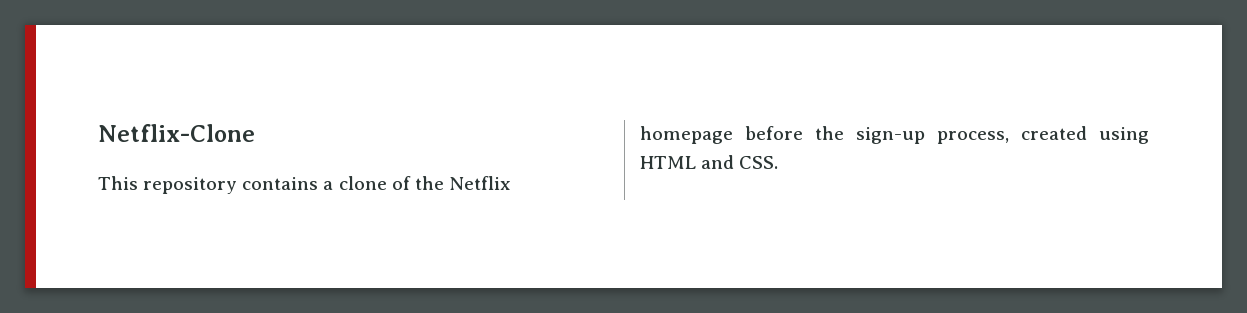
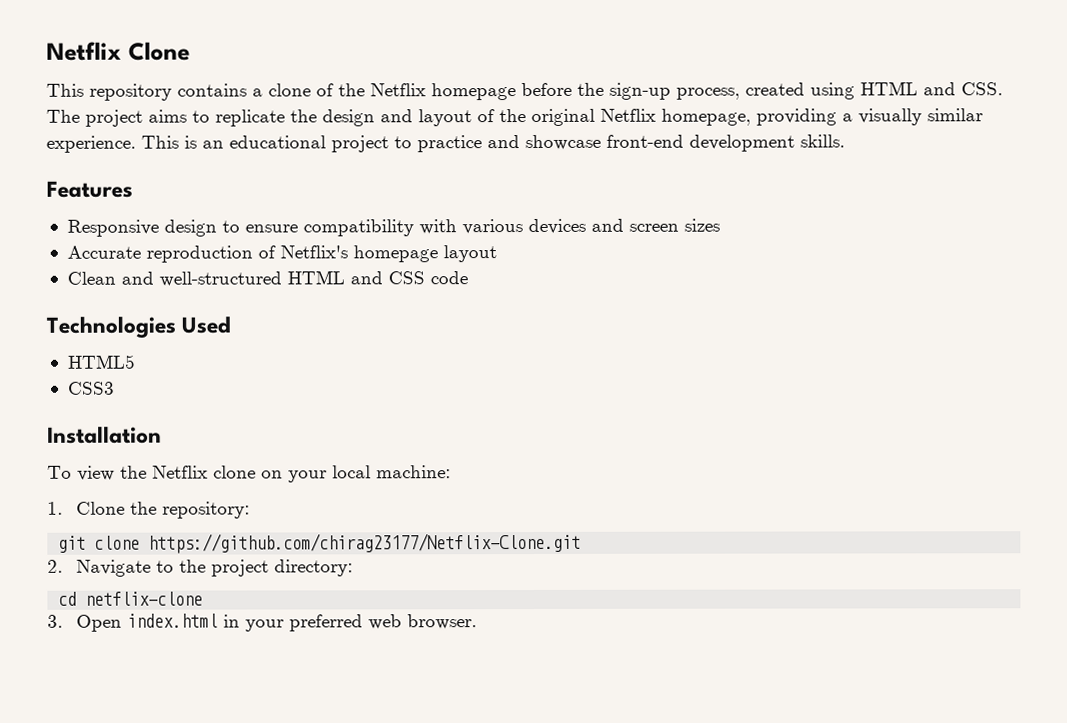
[98,124,255,142] Netflix-Clone -> [46,41,190,61] Netflix Clone
(779, 162) none -> [46,108,983,127] [46,134,845,153] [46,180,133,198] [66,218,720,237] [66,245,497,263] [66,270,468,287] [46,316,232,339] [66,354,136,369] [67,381,115,395] [47,426,162,444] [47,465,451,483] [47,501,250,519] [58,532,582,554] [47,559,353,577] [58,591,204,606] [47,613,477,632] The project aims to replicate the design and layout of the original Netflix homepage, providing a visually similar experience. This is an educational project to practice and showcase front-end development skills. // Features // Responsive design to ensure compatibility with various devices and screen sizes // Accurate reproduction of Netflix's homepage layout // Clean and well-structured HTML and CSS code // Technologies Used // HTML5 // CSS3 // Installation // To view the Netflix clone on your local machine: // 1. Clone the repository: // git clone https://github.com/chirag23177/Netflix-Clone.git // 2. Navigate to the project directory: // cd netflix-clone // 3. Open index.html in your preferred web browser.

